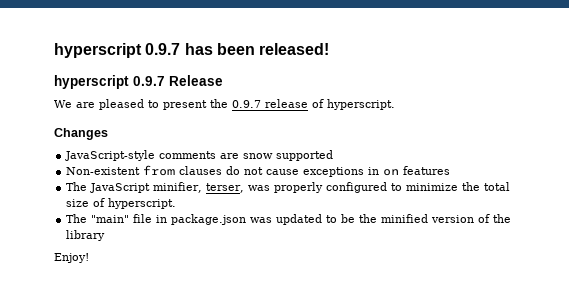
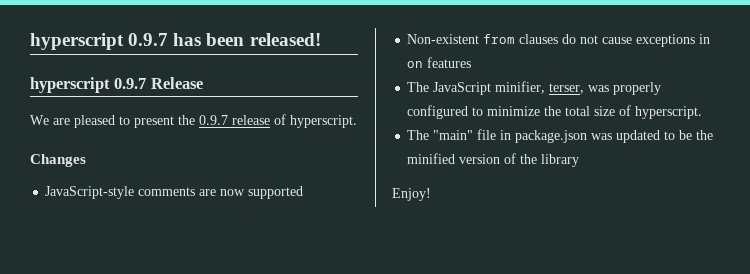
[243,153,274,159] snow -> [220,189,246,196] now

